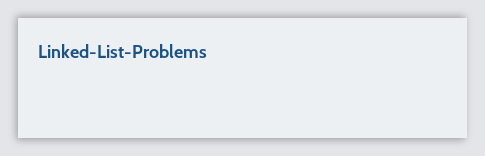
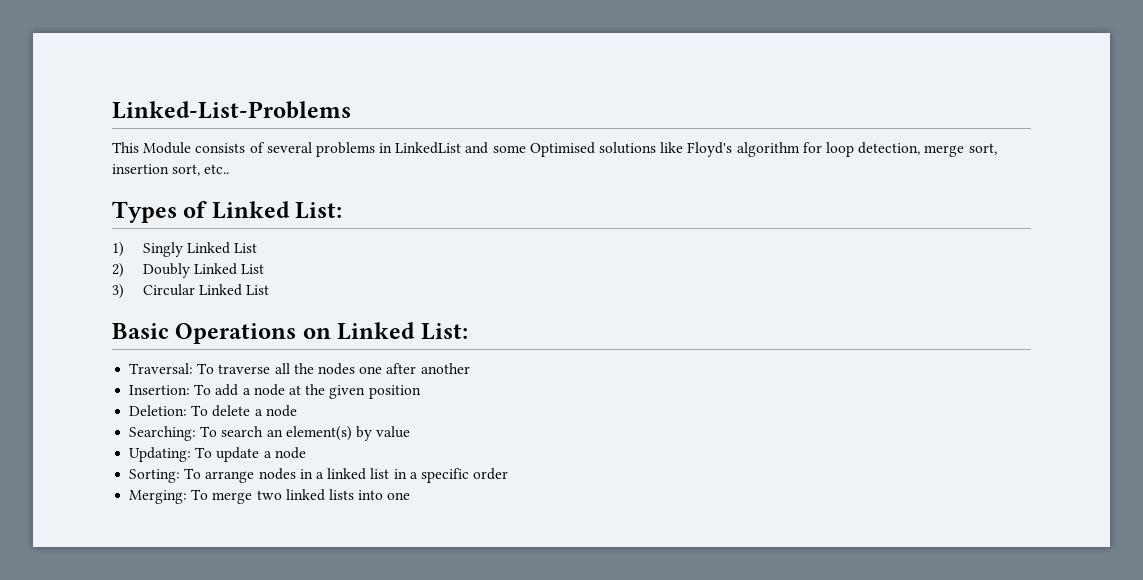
(207, 51) none -> [112,142,997,157] [112,164,230,176] [112,201,343,223] [112,242,258,257] [112,263,265,278] [112,284,270,299] [112,322,468,344] [129,363,470,375] [129,384,421,399] [129,405,297,417] [129,426,411,441] [129,447,306,462] [129,468,509,483] [129,489,411,504] // This Module consists of several problems in LinkedList and some Optimised solutions like Floyd's algorithm for loop detection, merge sort, insertion sort, etc.. // Types of Linked List: // 1) Singly Linked List // 2) Doubly Linked List // 3) Circular Linked List // Basic Operations on Linked List: // Traversal: To traverse all the nodes one after another // Insertion: To add a node at the given position // Deletion: To delete a node // Searching: To search an element(s) by value // Updating: To update a node // Sorting: To arrange nodes in a linked list in a specific order // Merging: To merge two linked lists into one

